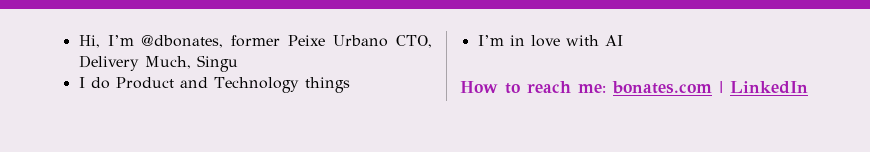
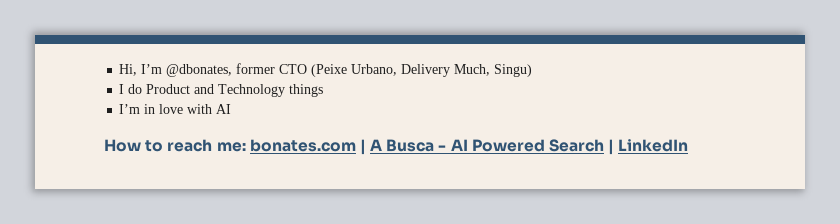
[288,35,432,48] Peixe Urbano CTO, -> [279,64,398,77] CTO (Peixe Urbano,
[196,55,238,72] Singu -> [494,64,533,77] Singu)
(723, 87) none -> [370,139,615,155] A Busca - AI Powered Search |

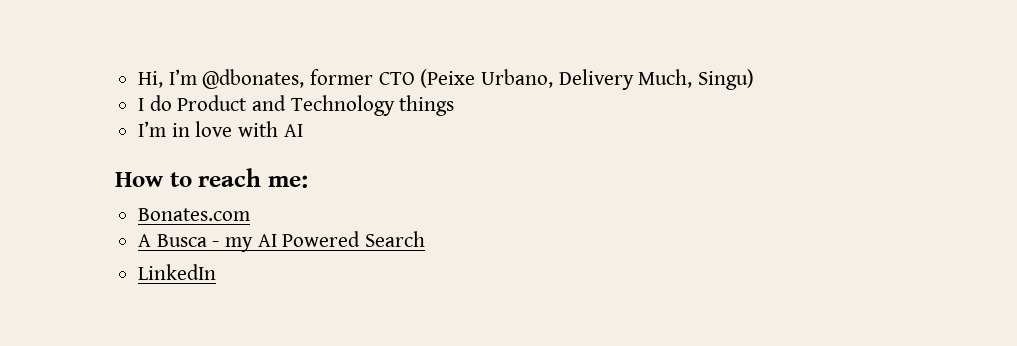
[249,139,366,155] bonates.com | -> [138,208,251,221] // Bonates.com //
(447, 148) none -> [225,237,254,252] my
[608,139,615,155] | -> (426, 239) //

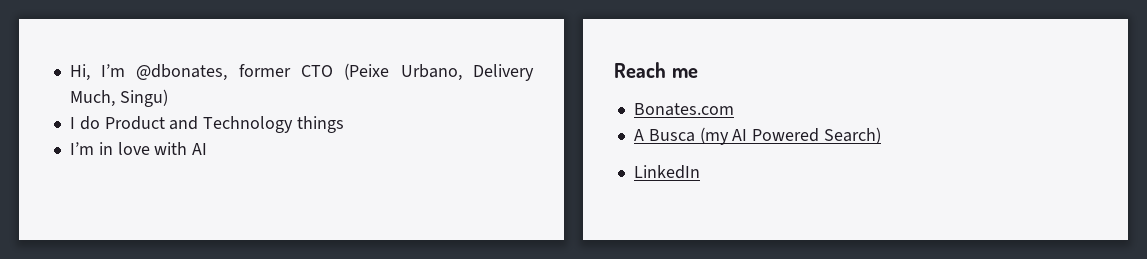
[115,168,308,188] How to reach me: -> [614,62,698,78] Reach me
[212,237,254,252] - my -> [699,127,729,145] (my
[365,231,426,247] Search -> [824,127,882,144] Search)

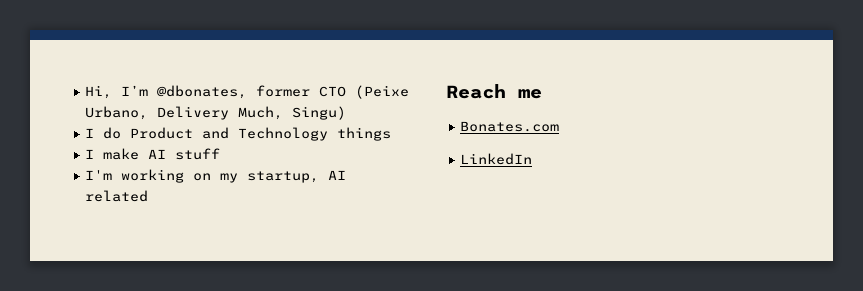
[69,142,208,155] I’m in love with AI -> [85,148,221,160] [85,169,347,183] [85,190,149,202] I make AI stuff // I'm working on my startup, AI related
[633,127,882,145] // A Busca (my AI Powered Search) -> (560, 126) none

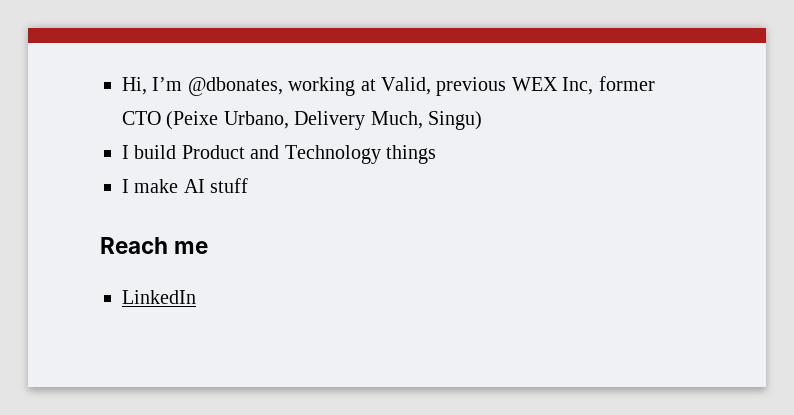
(248, 92) none -> [288,77,594,96] working at Valid, previous WEX Inc,
[103,127,122,139] do -> [134,145,177,159] build
[85,169,347,183] [85,190,149,202] // I'm working on my startup, AI related -> (249, 185) none
[460,121,560,132] // Bonates.com -> (209, 247) none

